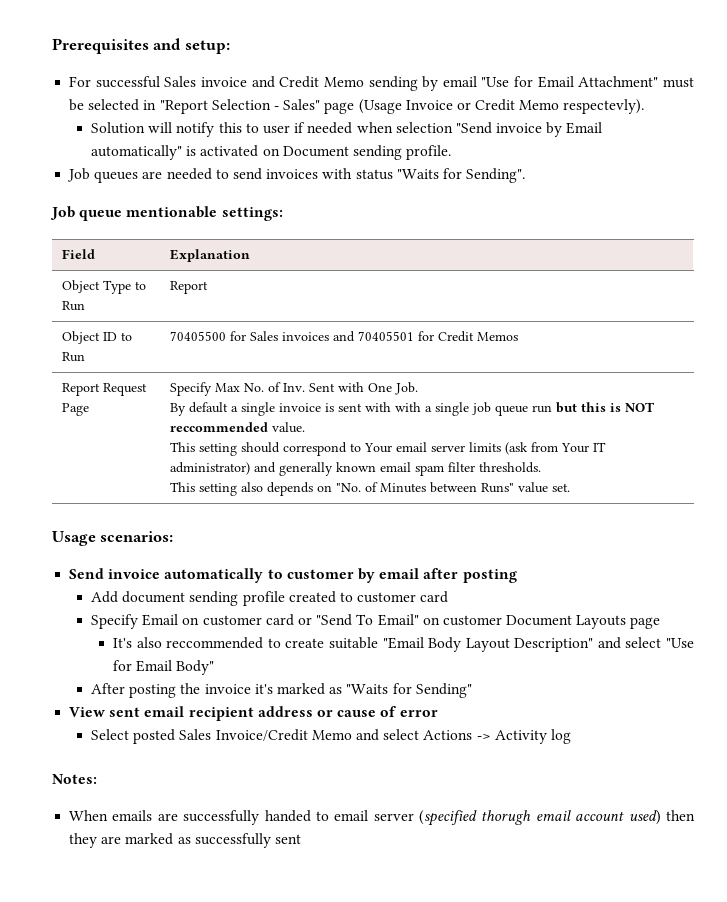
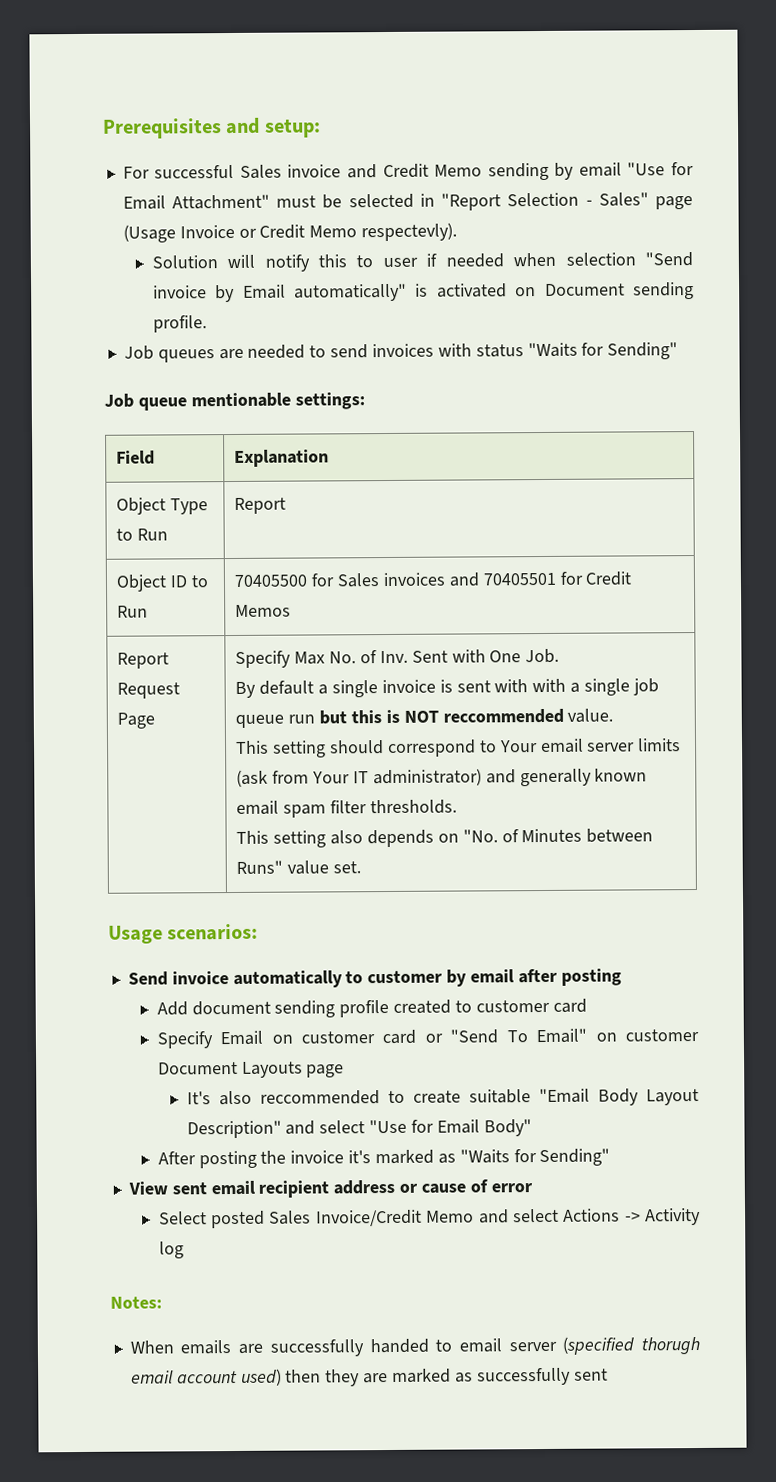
[466,168,526,183] Sending". -> [607,342,679,360] Sending"

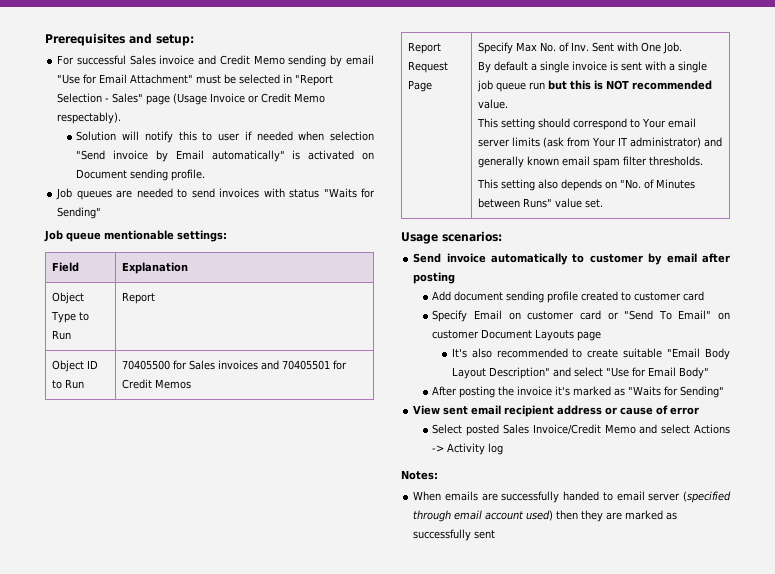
[361,222,458,242] respectevly). -> [57,112,122,124] respectably).
[532,678,567,693] with -> (666, 65) none
[442,708,564,724] reccommended -> [631,80,712,90] recommended
[259,1090,380,1105] reccommended -> [496,348,568,358] recommended
[640,1336,700,1355] thorugh -> [413,510,452,522] through

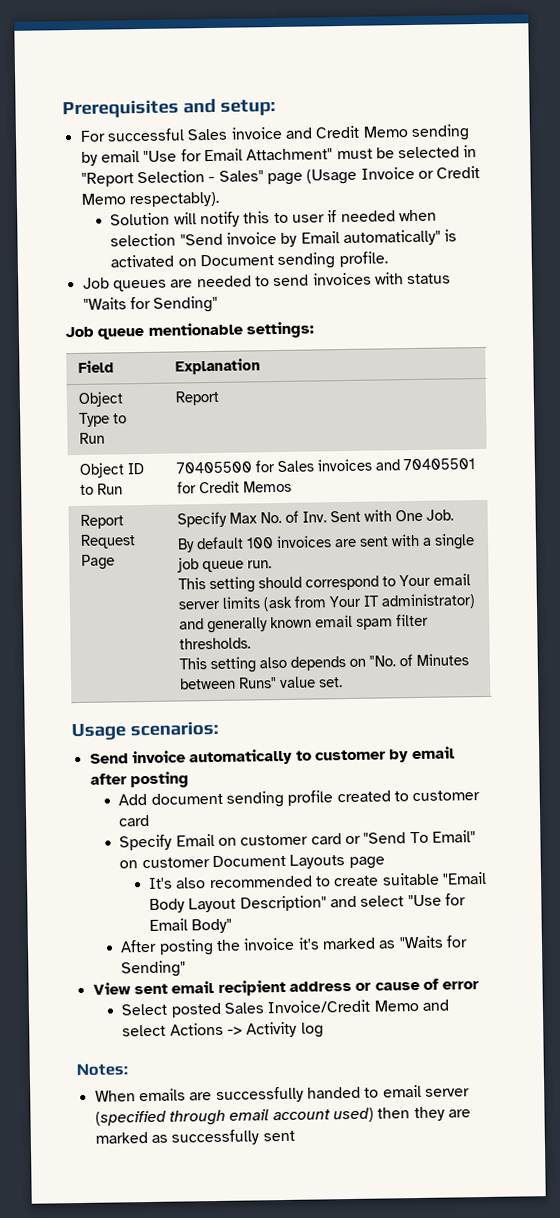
[530,61,618,73] a single invoice is -> [246,535,358,549] 100 invoices are
[528,80,712,90] [477,99,508,109] run but this is NOT recommended value. -> [247,560,273,569] run.

